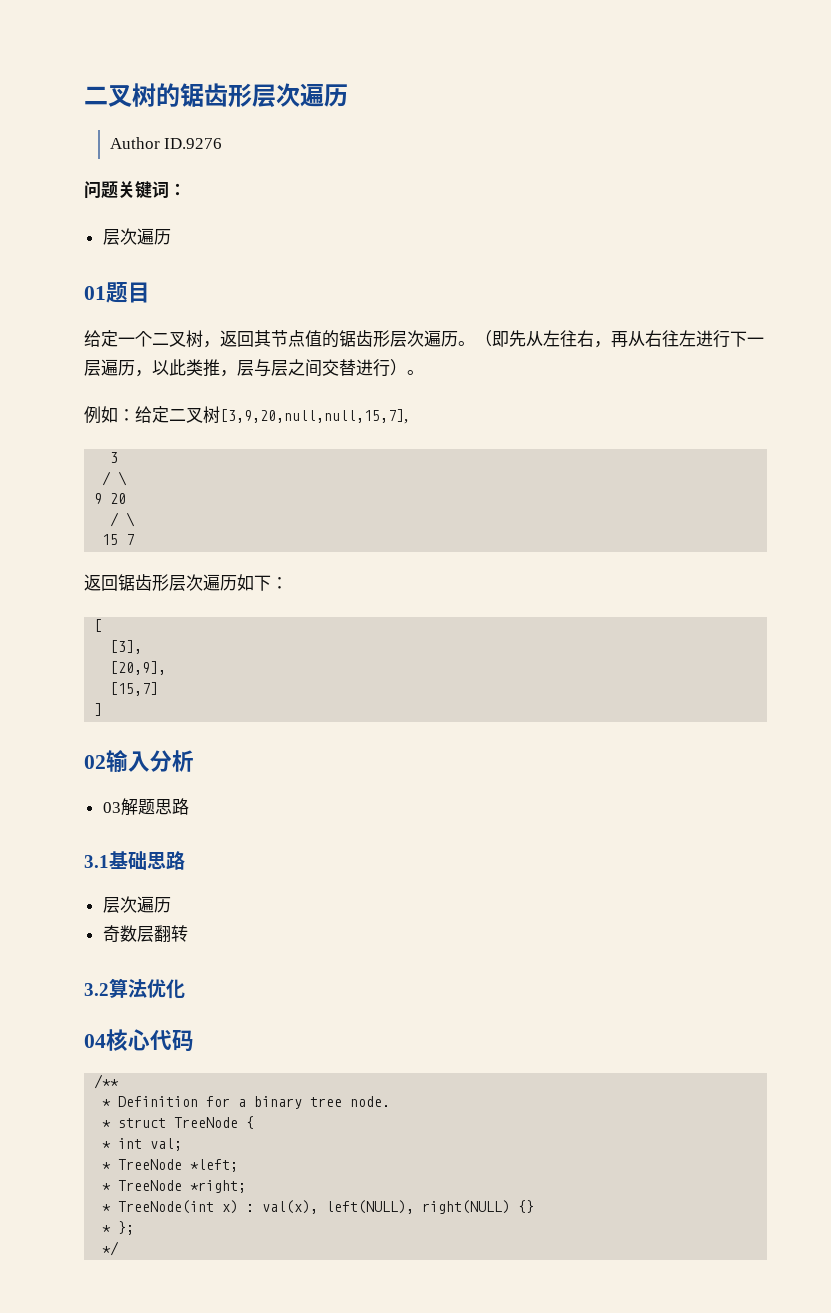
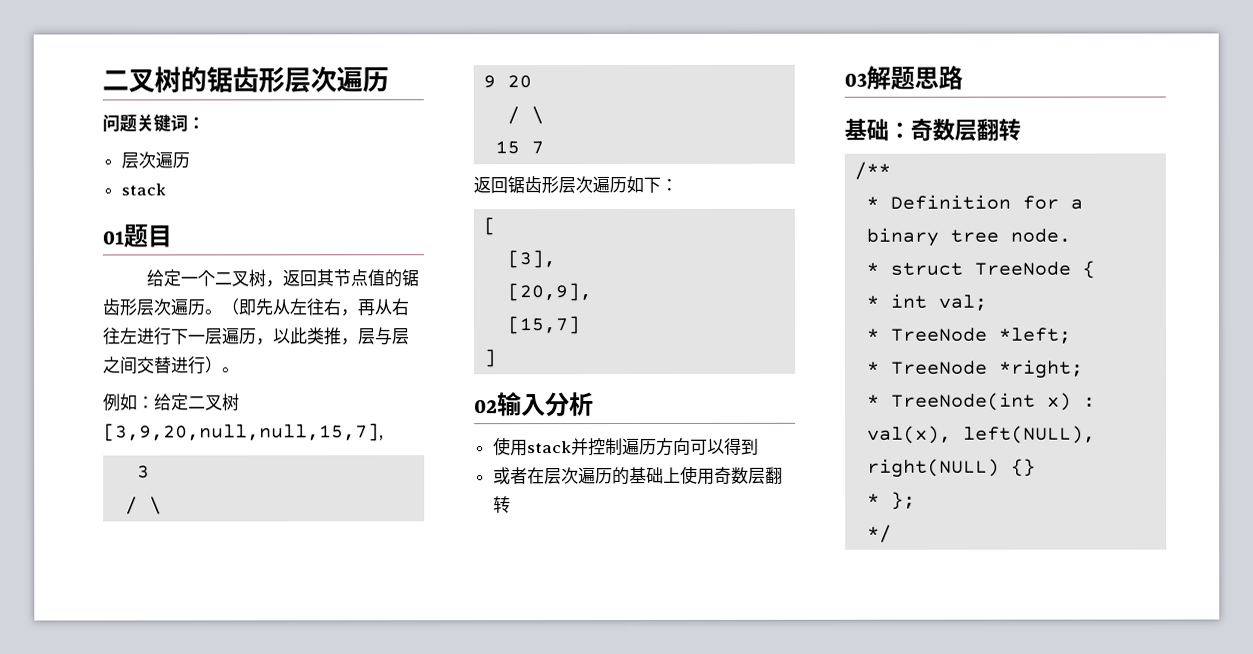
[109,137,223,149] // Author ID.9276 -> (389, 80) none
(171, 237) none -> [120,183,166,196] // stack
[102,798,189,816] [84,851,185,870] [102,896,171,913] [102,925,188,942] [84,978,185,999] [84,1029,194,1052] 03解题思路 // 3.1基础思路 // 层次遍历 // 奇数层翻转 // 3.2算法优化 // 04核心代码 -> [492,437,759,457] [492,465,783,486] [492,496,511,514] [844,65,963,90] [844,118,1021,142] 使用stack并控制遍历方向可以得到 // 或者在层次遍历的基础上使用奇数层翻转 // 03解题思路 // 基础：奇数层翻转

